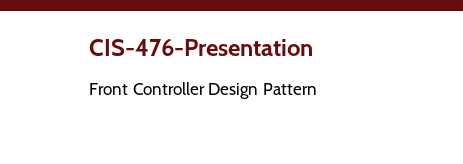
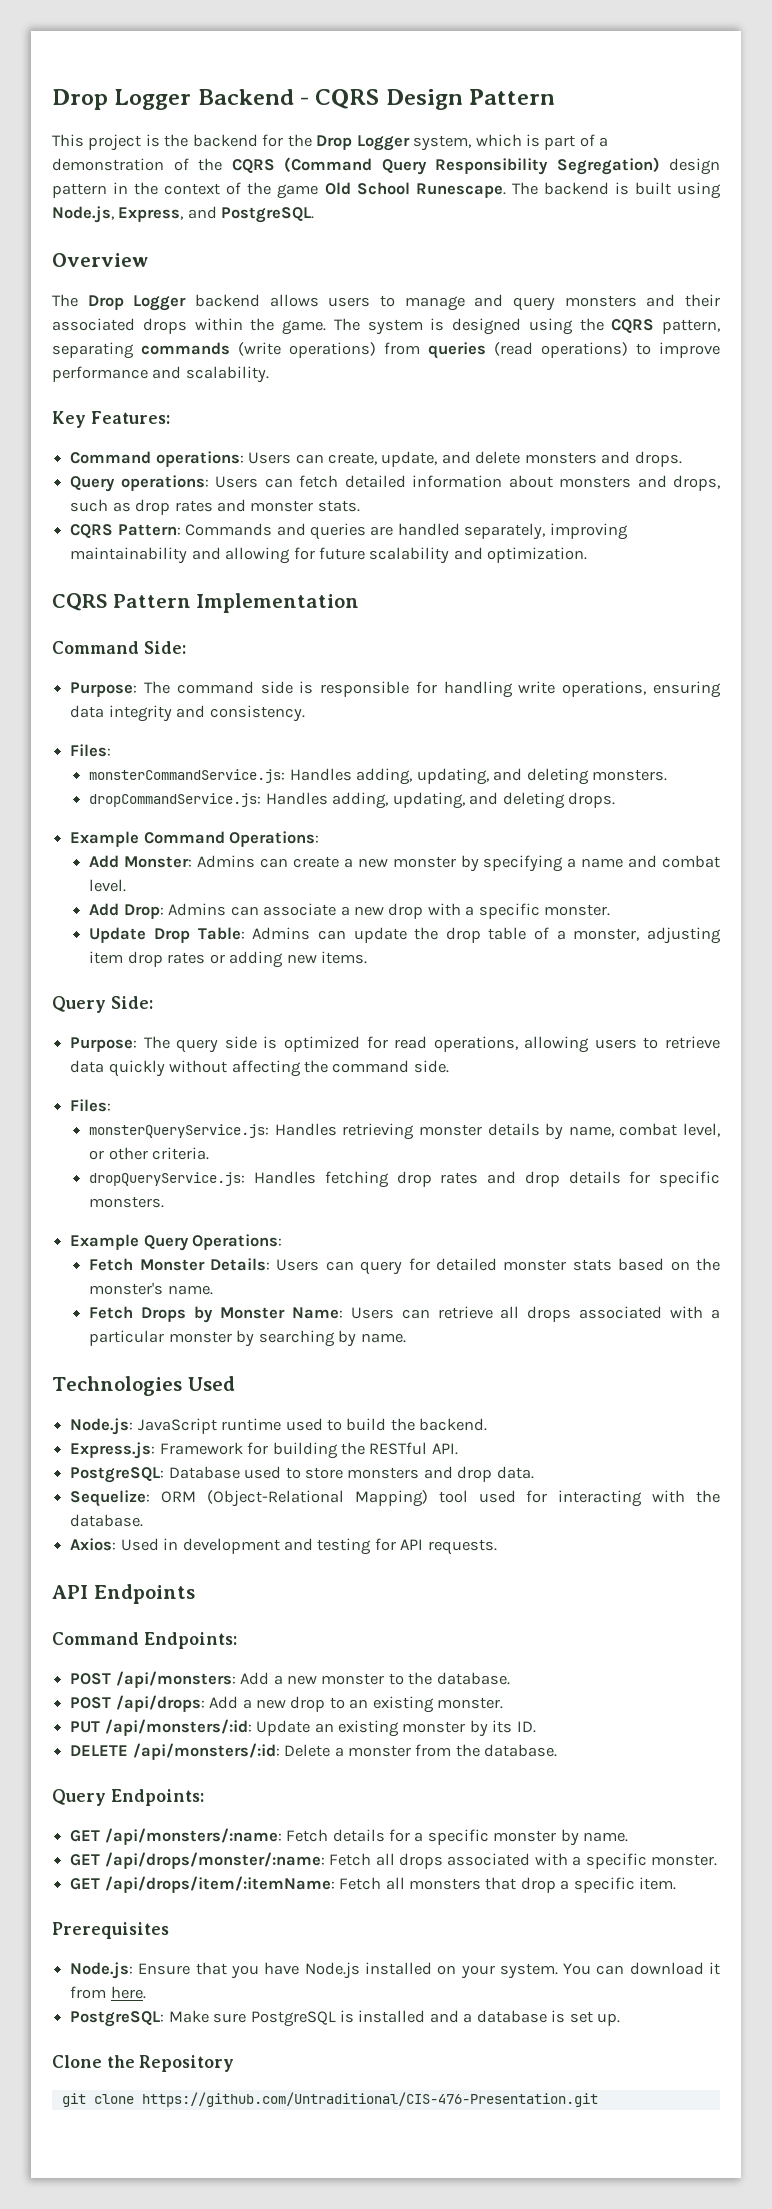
[89,39,313,56] [89,82,317,99] CIS-476-Presentation // Front Controller Design Pattern -> [52,89,556,110] [52,134,609,151] [52,157,720,175] [52,182,721,199] [52,206,315,223] [52,253,148,267] [52,294,720,311] [52,318,720,335] [52,342,720,359] [52,366,269,383] [52,411,170,428] [70,451,682,467] [70,475,721,492] [70,499,360,515] [70,523,628,540] [70,547,588,564] [52,593,360,613] [52,641,186,654] [70,681,722,698] [70,705,305,722] [70,744,112,757] [89,768,668,785] [89,792,616,809] [70,831,320,847] [89,855,720,872] [89,879,127,892] [89,903,611,919] [89,927,722,944] [89,951,368,968] [52,996,153,1013] [70,1036,720,1053] [70,1060,449,1077] [70,1099,112,1112] [89,1123,721,1140] [89,1147,210,1160] [89,1171,720,1188] [89,1196,165,1208] [70,1234,283,1251] [89,1258,721,1275] [89,1282,213,1295] [89,1306,721,1323] [89,1330,406,1347] [52,1376,235,1396] [70,1418,488,1435] [70,1442,458,1459] [70,1466,534,1483] [70,1490,720,1507] [70,1514,144,1527] [70,1538,497,1555] [52,1584,195,1604] [52,1632,237,1649] [70,1671,510,1688] [70,1695,504,1713] [70,1719,536,1737] [70,1743,558,1760] [52,1789,204,1806] [70,1828,629,1846] [70,1852,718,1869] [70,1876,677,1893] [52,1922,169,1939] [70,1962,721,1979] [70,1986,146,1999] [70,2010,621,2027] [52,2055,235,2072] [61,2092,598,2107] Drop Logger Backend - CQRS Design Pattern // This project is the backend for the Drop Logger system, which is part of a demonstration of the CQRS (Command Query Responsibility Segregation) design pattern in the context of the game Old School Runescape. The backend is built using Node.js, Express, and PostgreSQL. // Overview // The Drop Logger backend allows users to manage and query monsters and their associated drops within the game. The system is designed using the CQRS pattern, separating commands (write operations) from queries (read operations) to improve performance and scalability. // Key Features: // Command operations: Users can create, update, and delete monsters and drops. // Query operations: Users can fetch detailed information about monsters and drops, such as drop rates and monster stats. // CQRS Pattern: Commands and queries are handled separately, improving maintainability and allowing for future scalability and optimization. // CQRS Pattern Implementation // Command Side: // Purpose: The command side is responsible for handling write operations, ensuring data integrity and consistency. // Files: // monsterCommandService.js: Handles adding, updating, and deleting monsters. // dropCommandService.js: Handles adding, updating, and deleting drops. // Example Command Operations: // Add Monster: Admins can create a new monster by specifying a name and combat level. // Add Drop: Admins can associate a new drop with a specific monster. // Update Drop Table: Admins can update the drop table of a monster, adjusting item drop rates or adding new items. // Query Side: // Purpose: The query side is optimized for read operations, allowing users to retrieve data quickly without affecting the command side. // Files: // monsterQueryService.js: Handles retrieving monster details by name, combat level, or other criteria. // dropQueryService.js: Handles fetching drop rates and drop details for specific monsters. // Example Query Operations: // Fetch Monster Details: Users can query for detailed monster stats based on the monster's name. // Fetch Drops by Monster Name: Users can retrieve all drops associated with a particular monster by searching by name. // Technologies Used // Node.js: JavaScript runtime used to build the backend. // Express.js: Framework for building the RESTful API. // PostgreSQL: Database used to store monsters and drop data. // Sequelize: ORM (Object-Relational Mapping) tool used for interacting with the database. // Axios: Used in development and testing for API requests. // API Endpoints // Command Endpoints: // POST /api/monsters: Add a new monster to the database. // POST /api/drops: Add a new drop to an existing monster. // PUT /api/monsters/:id: Update an existing monster by its ID. // DELETE /api/monsters/:id: Delete a monster from the database. // Query Endpoints: // GET /api/monsters/:name: Fetch details for a specific monster by name. // GET /api/drops/monster/:name: Fetch all drops associated with a specific monster. // GET /api/drops/item/:itemName: Fetch all monsters that drop a specific item. // Prerequisites // Node.js: Ensure that you have Node.js installed on your system. You can download it from here. // PostgreSQL: Make sure PostgreSQL is installed and a database is set up. // Clone the Repository // git clone https://github.com/Untraditional/CIS-476-Presentation.git

